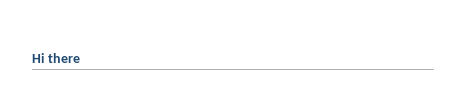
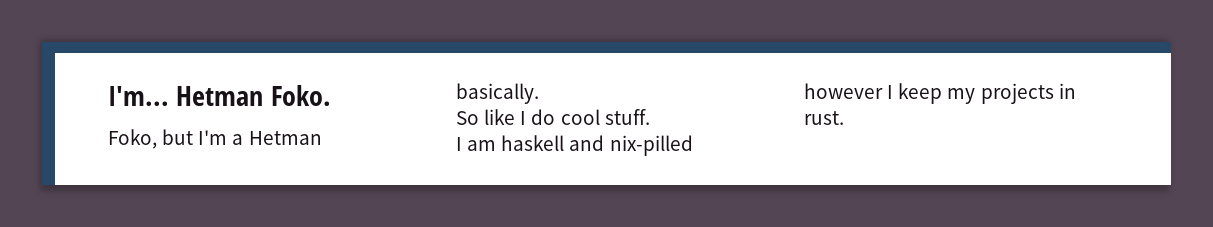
[32,53,80,63] Hi there -> [108,85,331,106] [108,129,322,149] [456,83,539,104] [456,109,650,125] [456,135,693,156] [804,83,1076,104] [804,111,844,125] I'm... Hetman Foko. // Foko, but I'm a Hetman basically. // So like I do cool stuff. // I am haskell and nix-pilled however I keep my projects in rust.

